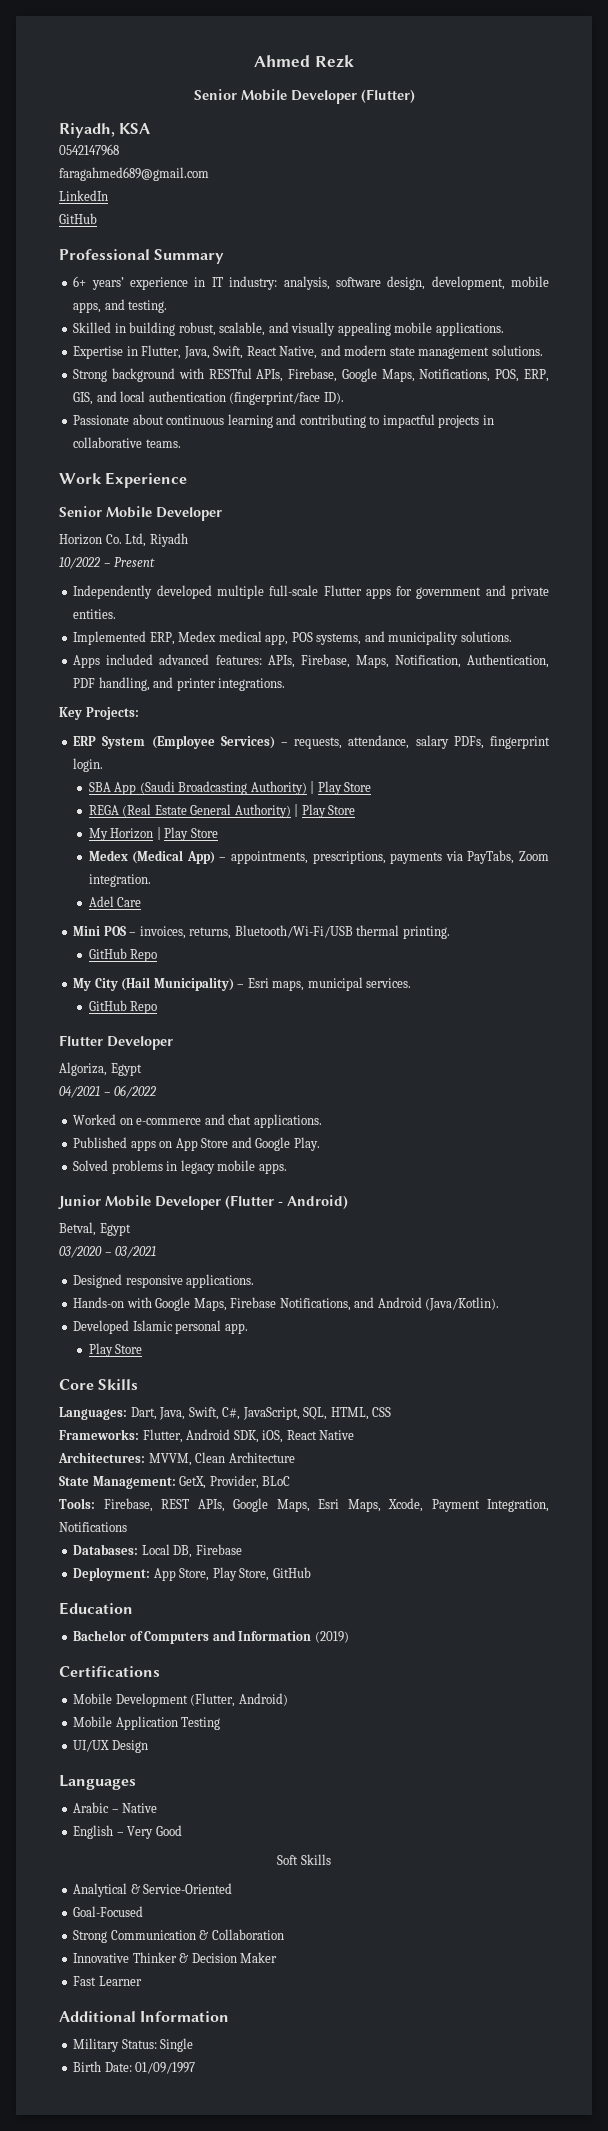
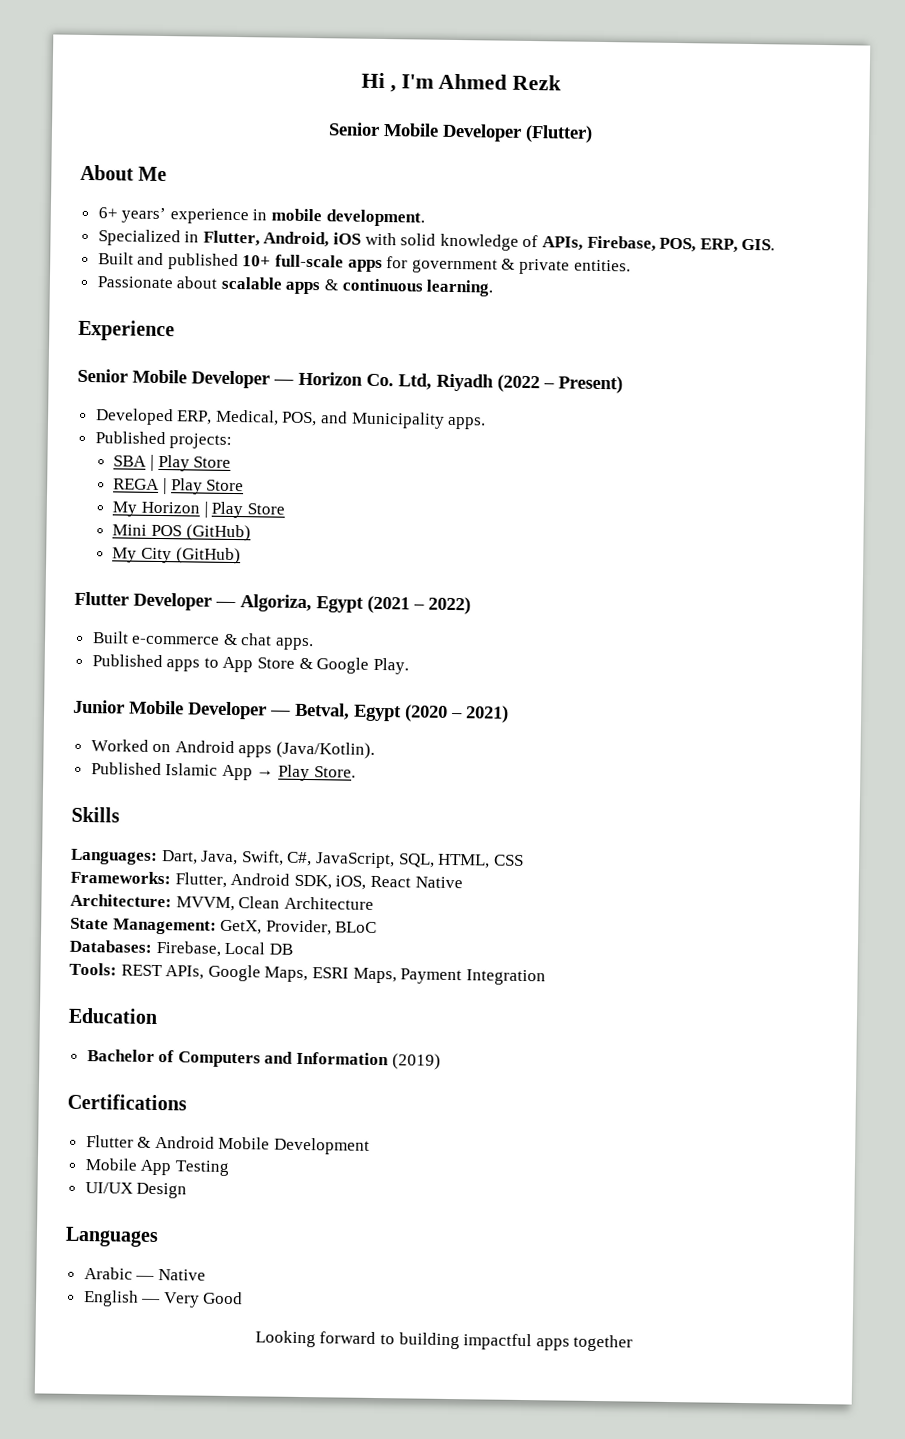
(254, 61) none -> [360,72,434,93] Hi , I'm
[59,123,151,138] [59,144,119,156] [59,167,209,181] [59,190,108,201] [59,213,97,224] [59,249,225,264] [73,276,549,290] [73,299,168,313] [73,322,504,336] [73,345,543,359] [73,368,549,382] [73,391,344,405] [73,414,494,428] [73,437,181,448] [59,473,102,484] Riyadh, KSA // 0542147968 // faragahmed689@gmail.com // LinkedIn // GitHub // Professional Summary // 6+ years’ experience in IT industry: analysis, software design, development, mobile apps, and testing. // Skilled in building robust, scalable, and visually appealing mobile applications. // Expertise in Flutter, Java, Swift, React Native, and modern state management solutions. // Strong background with RESTful APIs, Firebase, Google Maps, Notifications, POS, ERP, GIS, and local authentication (fingerprint/face ID). // Passionate about continuous learning and contributing to impactful projects in collaborative teams. // Work -> [80,164,168,182] [97,207,425,227] [97,229,776,253] [97,252,631,275] [96,276,494,297] About Me // 6+ years’ experience in mobile development. // Specialized in Flutter, Android, iOS with solid knowledge of APIs, Firebase, POS, ERP, GIS. // Built and published 10+ full-scale apps for government & private entities. // Passionate about scalable apps & continuous learning. //
(222, 514) // -> [273,379,294,385] —
[59,557,156,569] [73,585,550,599] [73,609,117,619] [73,631,512,645] [73,654,549,668] [73,677,286,691] [59,707,139,720] [73,735,550,749] [73,758,104,772] [88,781,307,795] // 10/2022 – Present // Independently developed multiple full-scale Flutter apps for government and private entities. // Implemented ERP, Medex medical app, POS systems, and municipality solutions. // Apps included advanced features: APIs, Firebase, Maps, Notification, Authentication, PDF handling, and printer integrations. // Key Projects: // ERP System (Employee Services) – requests, attendance, salary PDFs, fingerprint login. // SBA App (Saudi Broadcasting Authority) -> [497,374,623,394] [94,408,487,430] [94,431,233,449] [113,455,148,467] (2022 – Present) // Developed ERP, Medical, POS, and Municipality apps. // Published projects: // SBA
[122,804,291,818] (Real Estate General Authority) -> (161, 484) none
[88,850,549,864] [88,874,151,887] [88,896,142,907] [73,925,450,939] [88,948,158,962] [73,977,412,991] [88,1000,158,1014] Medex (Medical App) – appointments, prescriptions, payments via PayTabs, Zoom integration. // Adel Care // Mini POS – invoices, returns, Bluetooth/Wi-Fi/USB thermal printing. // GitHub Repo // My City (Hail Municipality) – Esri maps, municipal services. // GitHub Repo -> [112,524,251,542] [112,547,241,565] Mini POS (GitHub) // My City (GitHub)
(173, 1043) // -> [215,601,236,608] —
[59,1085,157,1098] [73,1114,322,1128] // 04/2021 – 06/2022 // Worked on e-commerce and chat applications. -> [367,595,471,615] [92,631,315,651] (2021 – 2022) // Built e-commerce & chat apps.
[159,1141,173,1148] on -> [203,657,219,668] to
[231,1137,252,1148] and -> [298,657,313,670] &
[73,1160,287,1174] // Solved problems in legacy mobile apps. -> (409, 666) none
[225,1195,348,1209] (Flutter - Android) // -> [270,710,291,716] —
[59,1246,157,1258] [73,1274,255,1288] [73,1297,500,1311] [73,1320,248,1334] [88,1343,143,1357] [59,1379,94,1390] // 03/2020 – 03/2021 // Designed responsive applications. // Hands-on with Google Maps, Firebase Notifications, and Android (Java/Kotlin). // Developed Islamic personal app. // Play Store // Core -> [404,704,509,723] [90,739,376,759] [90,762,356,782] (2020 – 2021) // Worked on Android apps (Java/Kotlin). // Published Islamic App → Play Store. //
[58,1452,145,1463] Architectures: -> [70,893,172,908] Architecture:
(291, 1481) none -> [69,939,293,957] // Databases: Firebase, Local DB
[103,1498,153,1512] Firebase, -> (117, 969) none
[318,1498,549,1512] [59,1522,127,1532] [73,1544,242,1558] [73,1567,311,1581] Esri Maps, Xcode, Payment Integration, Notifications // Databases: Local DB, Firebase // Deployment: App Store, Play Store, GitHub -> [311,967,546,986] ESRI Maps, Payment Integration
(160, 1671) none -> [85,1135,215,1149] Flutter & Android
[190,1693,288,1707] [73,1716,178,1730] (Flutter, Android) // Mobile Application -> [84,1158,172,1176] // Mobile App
[111,1809,119,1813] – -> [135,1275,156,1281] —
[116,1832,124,1836] – -> [141,1298,162,1304] —
[277,1854,331,1865] [73,1883,233,1897] [73,1906,144,1917] [73,1929,284,1943] [73,1952,278,1963] [73,1976,142,1986] [59,2011,230,2022] [73,2038,194,2052] [73,2061,196,2074] Soft Skills // Analytical & Service-Oriented // Goal-Focused // Strong Communication & Collaboration // Innovative Thinker & Decision Maker // Fast Learner // Additional Information // Military Status: Single // Birth Date: 01/09/1997 -> [254,1330,634,1352] Looking forward to building impactful apps together

